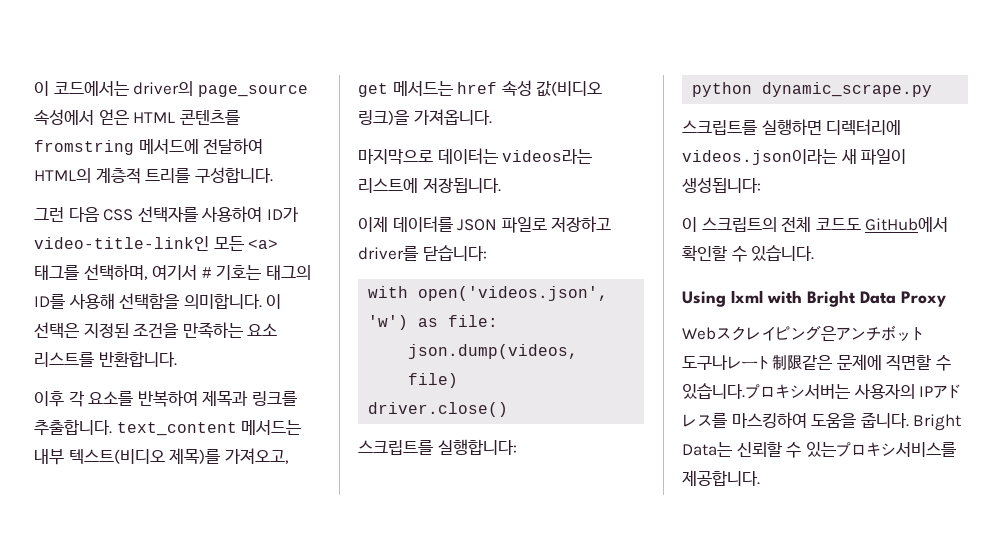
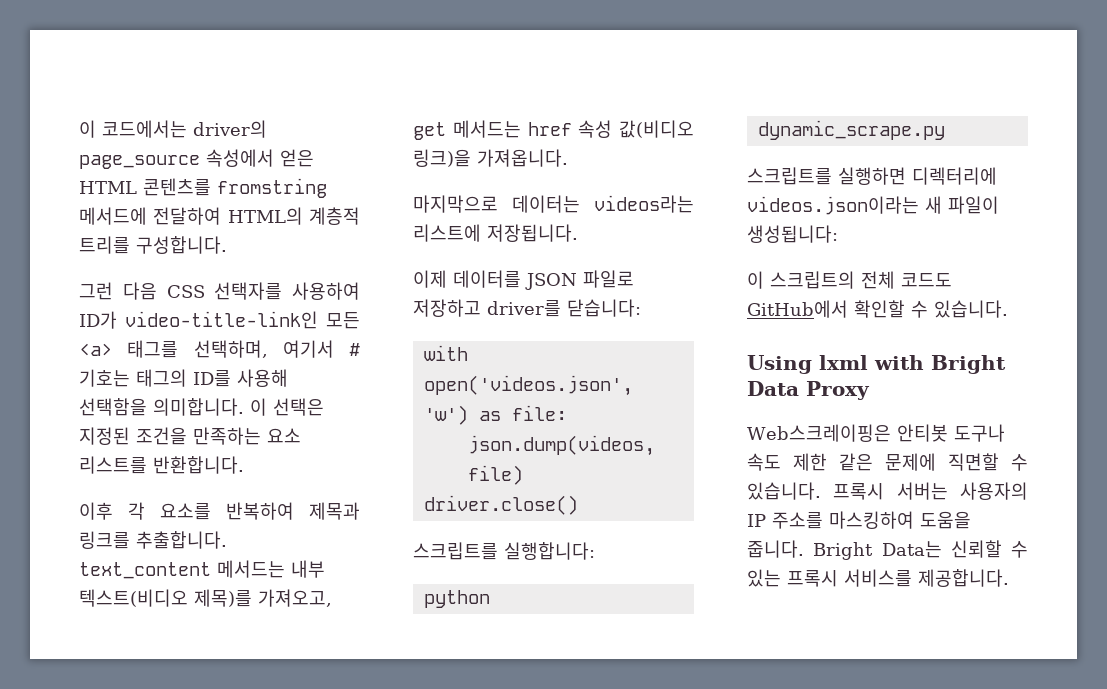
[682,325,926,341] [682,354,802,370] Webスクレイピング은アンチボット도구나レート制限 -> [747,424,1005,442] [747,453,827,471] Web스크레이핑은 안티봇 도구나 속도 제한
[745,384,805,399] プロキシ -> [833,483,885,500] 프록시
[933,384,964,399] [682,413,727,428] アドレス를 -> [772,512,823,529] 주소를
[835,442,896,457] プロキシ -> [787,570,838,587] 프록시

